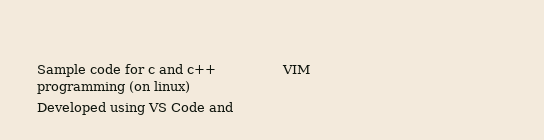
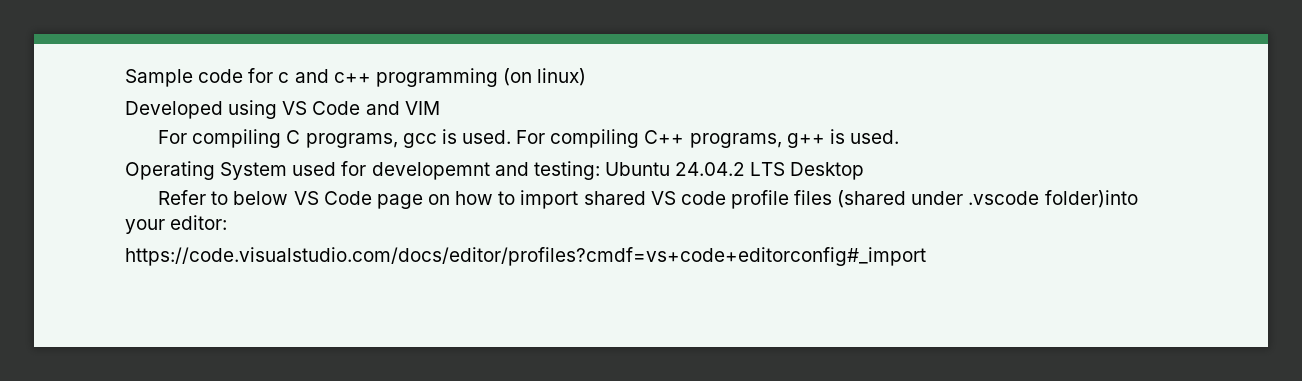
(310, 69) none -> [158,129,899,148] [125,161,865,180] [158,190,1138,209] [125,215,228,234] [125,247,926,266] // For compiling C programs, gcc is used. For compiling C++ programs, g++ is used. // Operating System used for developemnt and testing: Ubuntu 24.04.2 LTS Desktop // Refer to below VS Code page on how to import shared VS code profile files (shared under .vscode folder)into your editor: // https://code.visualstudio.com/docs/editor/profiles?cmdf=vs+code+editorconfig#_import

